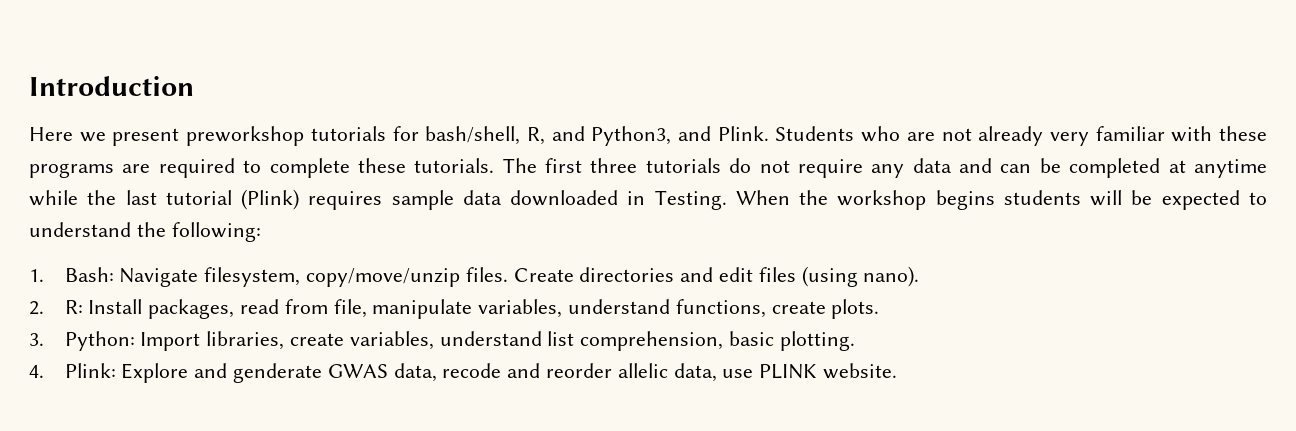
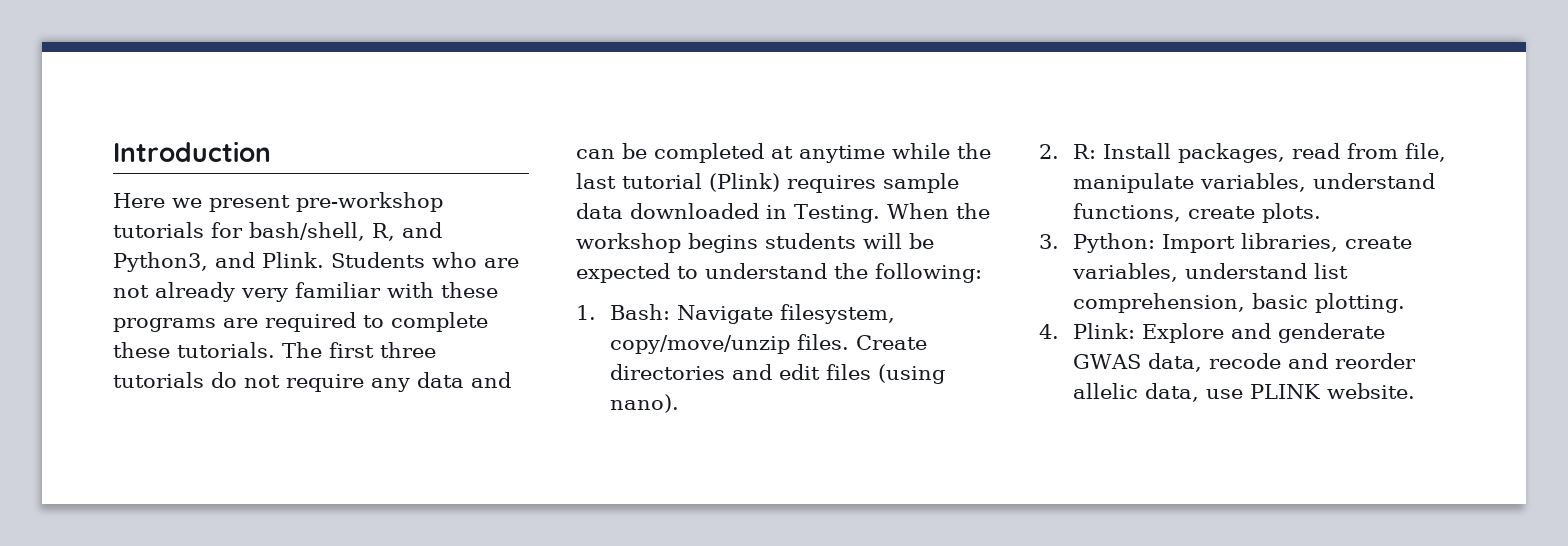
[186,126,305,146] preworkshop -> [296,192,443,212] pre-workshop

